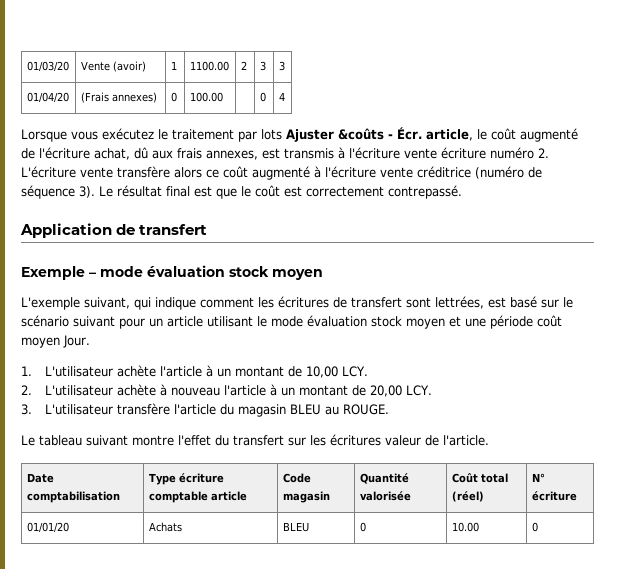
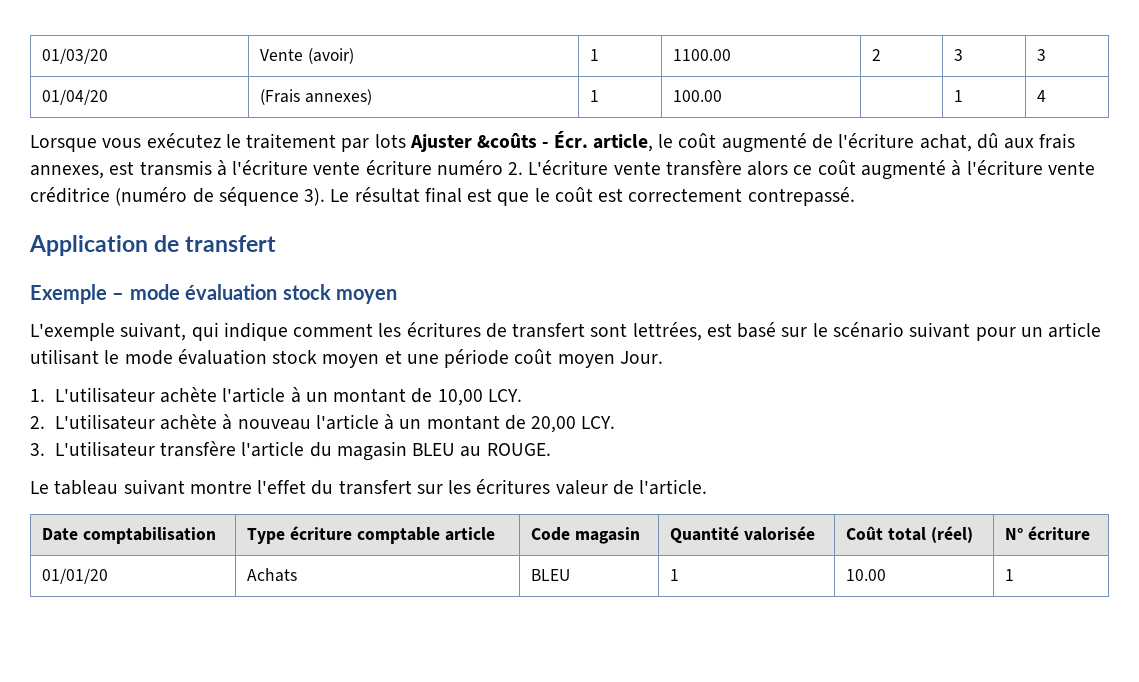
[170,92,177,102] 0 -> [590,90,600,102] 1
[259,92,266,102] 0 -> [954,90,964,102] 1
[359,522,366,532] 0 -> [670,569,680,581] 1
[531,522,538,532] 0 -> [1005,569,1015,581] 1

